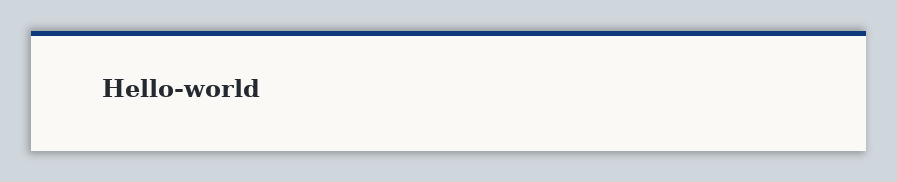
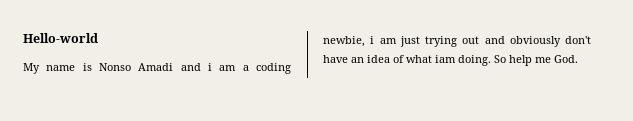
(260, 88) none -> [23,63,291,74] [323,36,591,47] [323,55,578,66] // My name is Nonso Amadi and i am a coding newbie, i am just trying out and obviously don't have an idea of what iam doing. So help me God.

